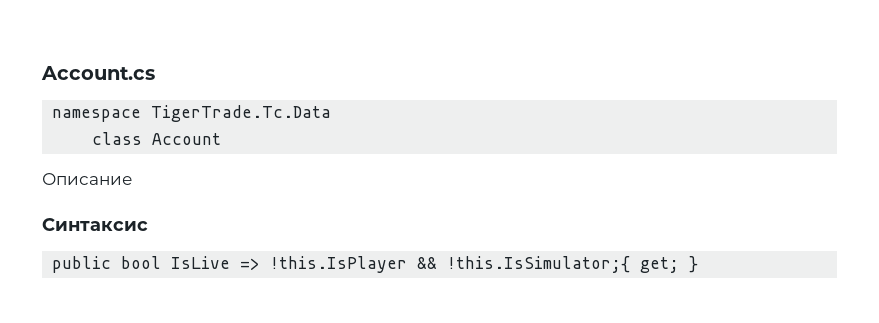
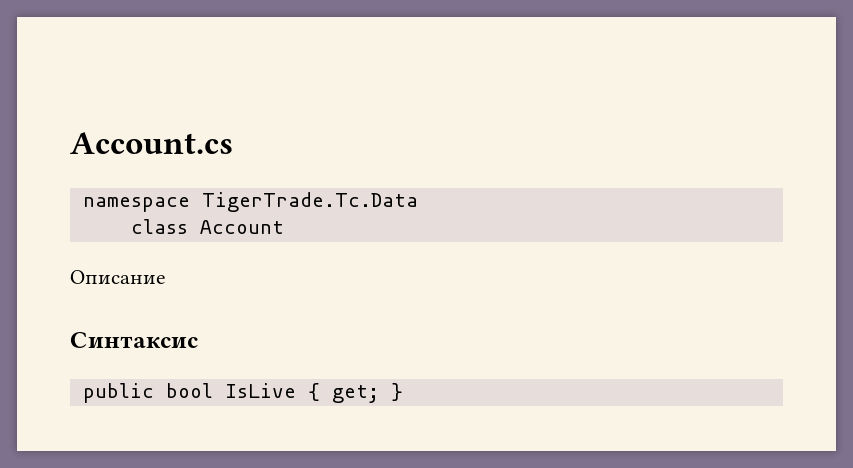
[240,256,631,273] => !this.IsPlayer && !this.IsSimulator;{ -> [307,383,320,401] {

